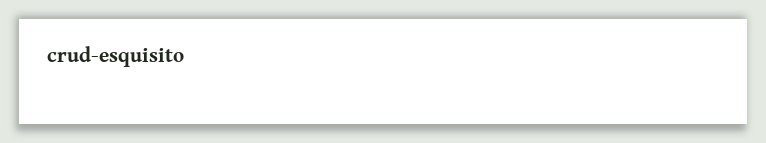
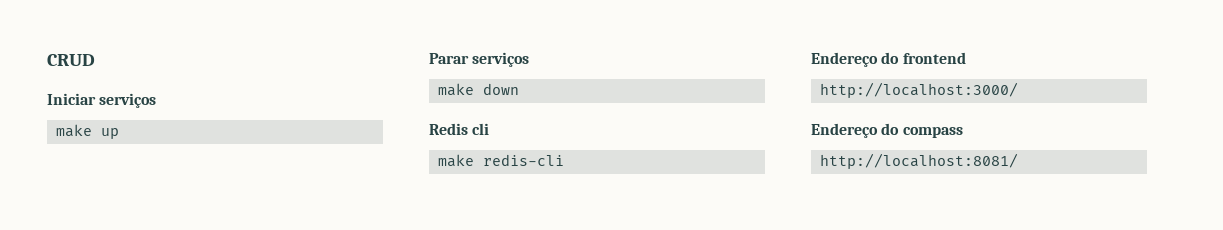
[47,46,184,67] crud-esquisito -> [47,54,95,66] [47,93,157,108] [56,124,120,139] [429,52,530,67] [438,83,520,96] [429,123,490,135] [438,154,565,167] [811,52,966,67] [820,82,1019,98] [811,123,963,138] [820,153,1019,169] CRUD // Iniciar serviços // make up // Parar serviços // make down // Redis cli // make redis-cli // Endereço do frontend // http://localhost:3000/ // Endereço do compass // http://localhost:8081/

